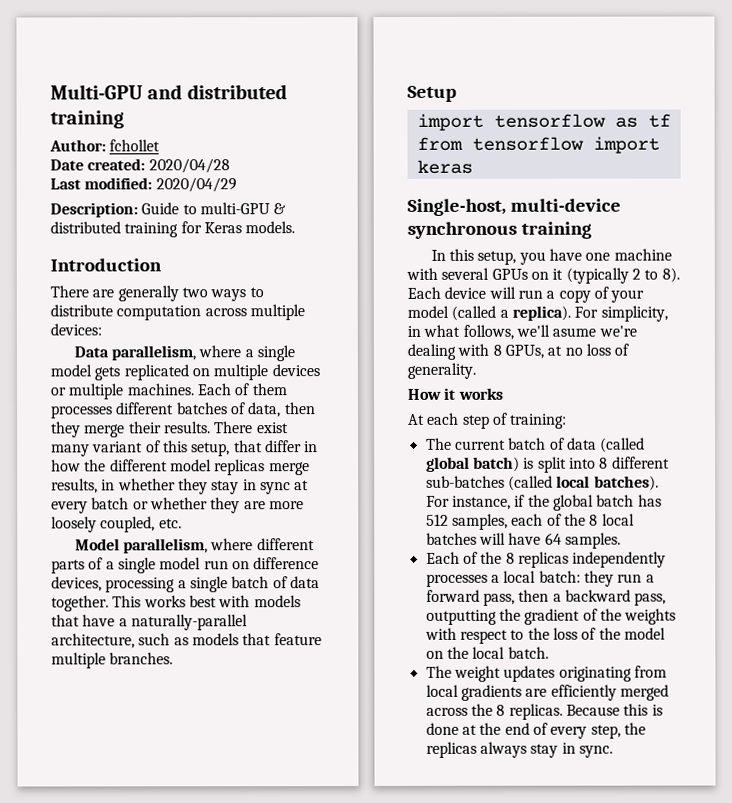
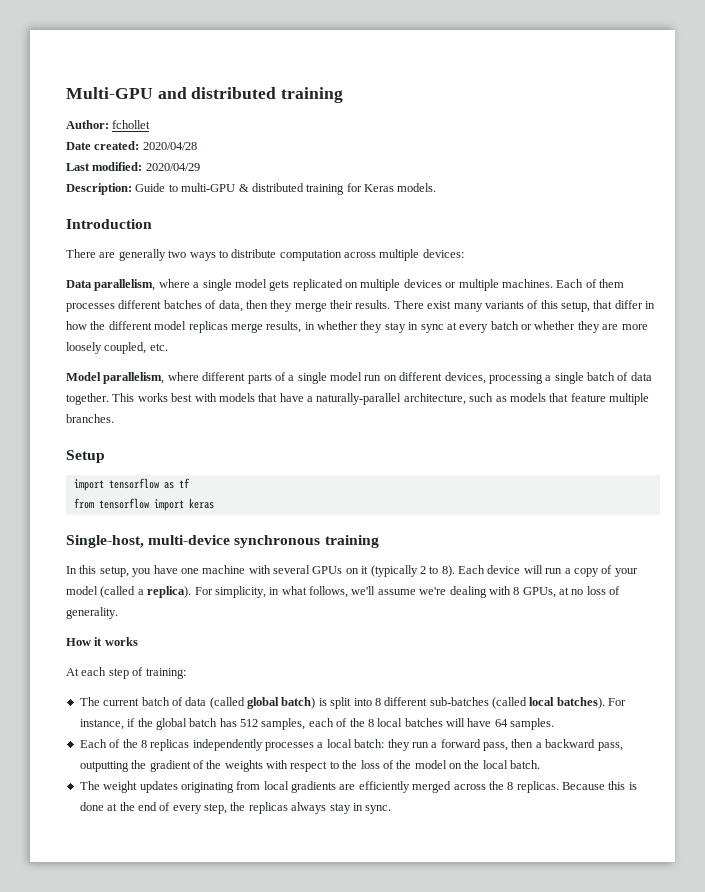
[92,441,144,453] variant -> [484,301,524,309] variants
[253,557,320,570] difference -> [399,372,443,381] different
[552,327,597,337] asume -> [377,589,416,595] assume

